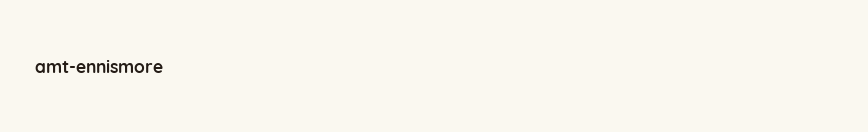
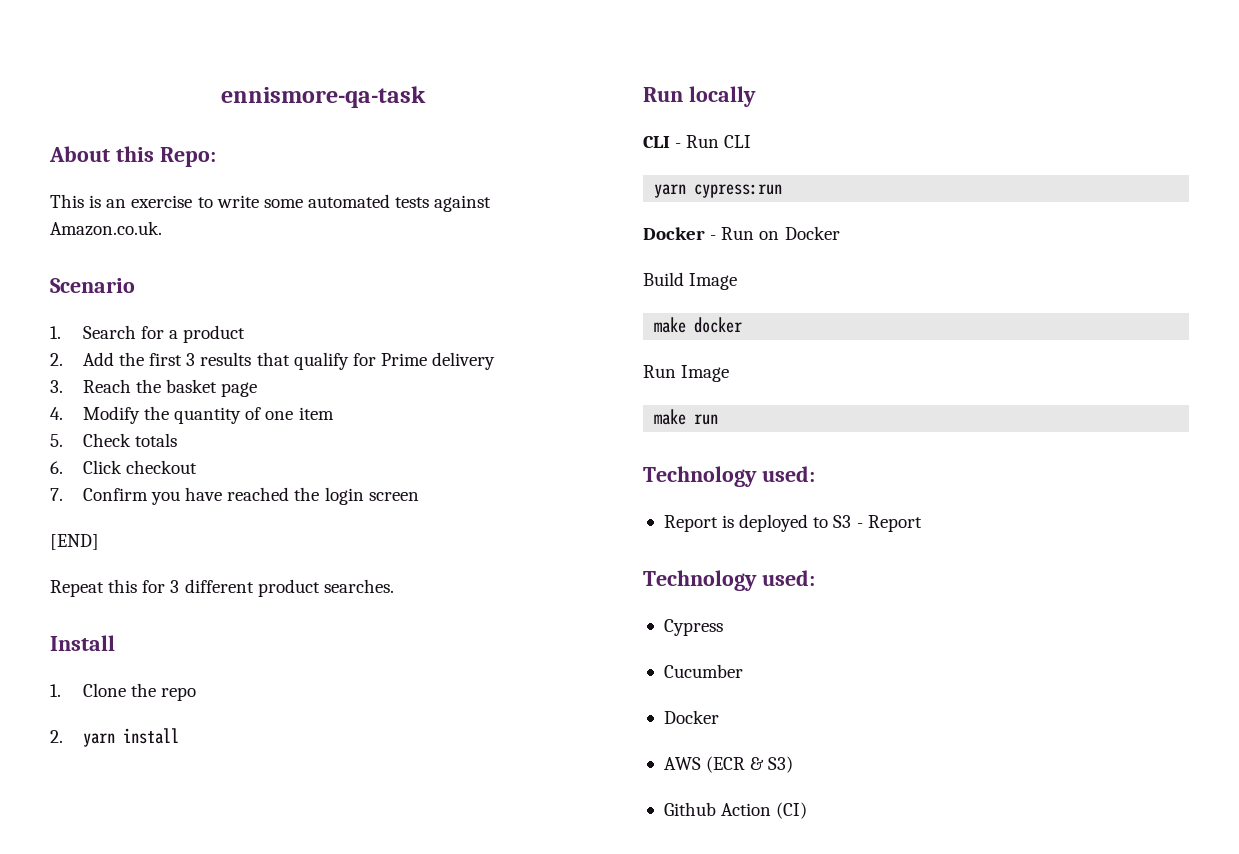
[35,59,163,73] amt-ennismore -> [221,86,426,108] [49,146,216,167] [50,194,492,212] [50,221,162,236] [50,278,135,293] [50,325,246,343] [50,352,496,370] [50,379,258,397] [50,406,334,424] [50,433,178,447] [50,460,198,474] [50,487,419,505] [50,534,99,550] [50,579,394,597] [50,635,115,651] [50,683,197,701] [50,728,179,747] [643,86,756,107] [643,135,752,148] [654,184,783,198] [643,226,840,240] [643,272,738,290] [654,317,743,333] [643,365,730,382] [654,409,719,425] [643,466,815,487] [663,514,922,532] [643,570,815,591] [663,619,723,636] [663,664,743,678] [663,710,719,724] [663,756,794,773] [663,802,808,819] ennismore-qa-task // About this Repo: // This is an exercise to write some automated tests against Amazon.co.uk. // Scenario // 1. Search for a product // 2. Add the first 3 results that qualify for Prime delivery // 3. Reach the basket page // 4. Modify the quantity of one item // 5. Check totals // 6. Click checkout // 7. Confirm you have reached the login screen // [END] // Repeat this for 3 different product searches. // Install // 1. Clone the repo // 2. yarn install // Run locally // CLI - Run CLI // yarn cypress:run // Docker - Run on Docker // Build Image // make docker // Run Image // make run // Technology used: // Report is deployed to S3 - Report // Technology used: // Cypress // Cucumber // Docker // AWS (ECR & S3) // Github Action (CI)

